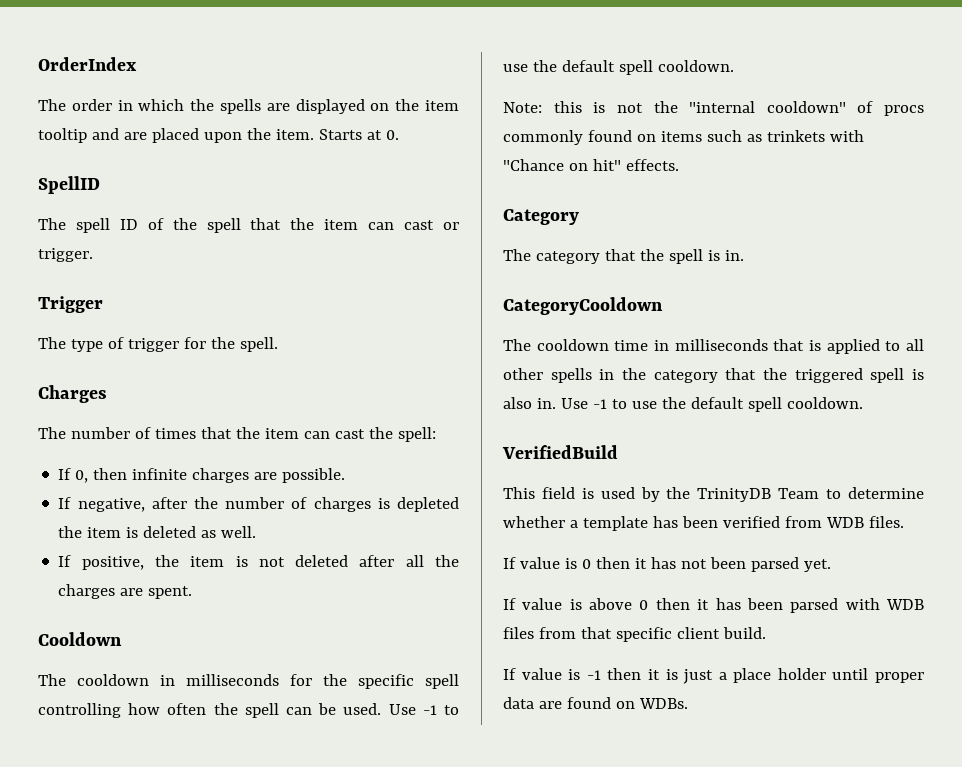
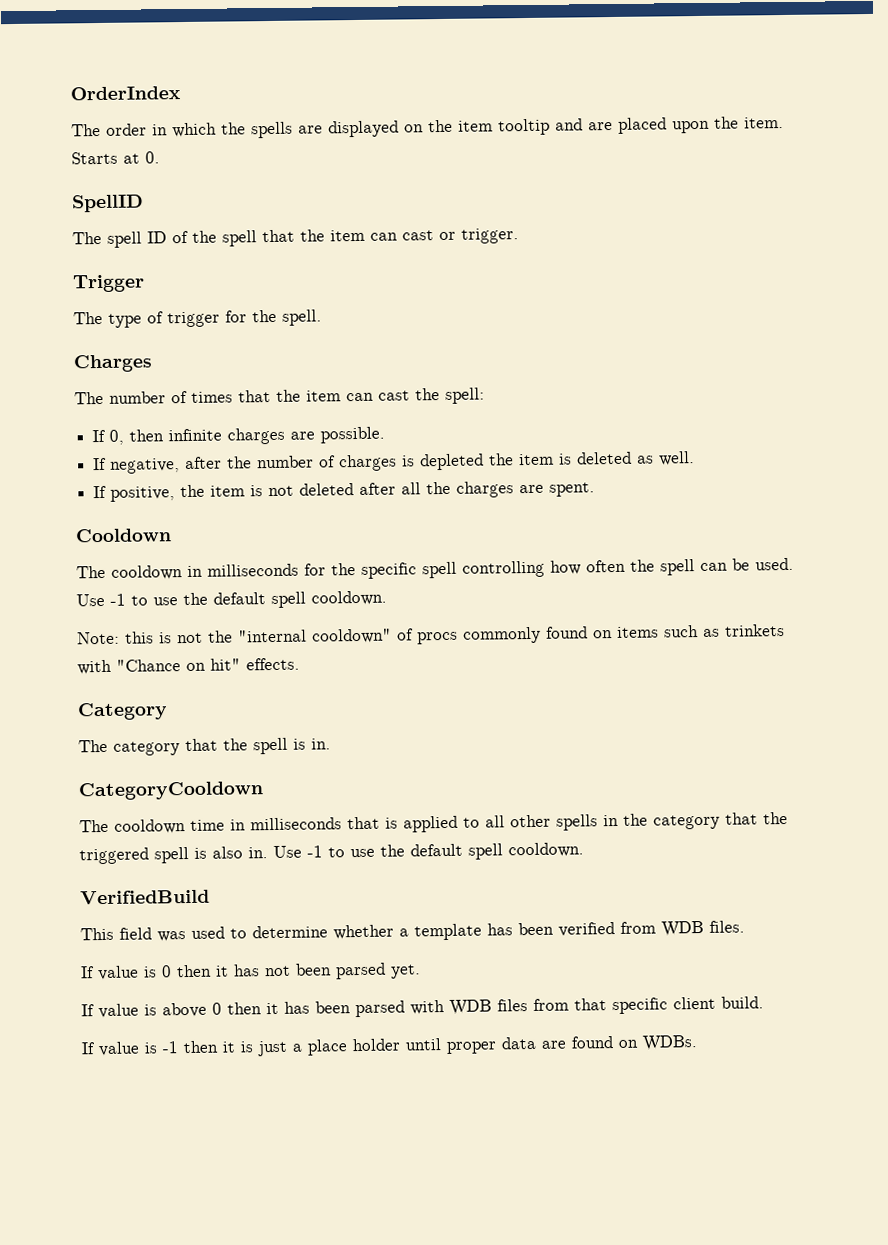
[581,487,820,502] is used by the TrinityDB Team -> [157,926,225,942] was used

